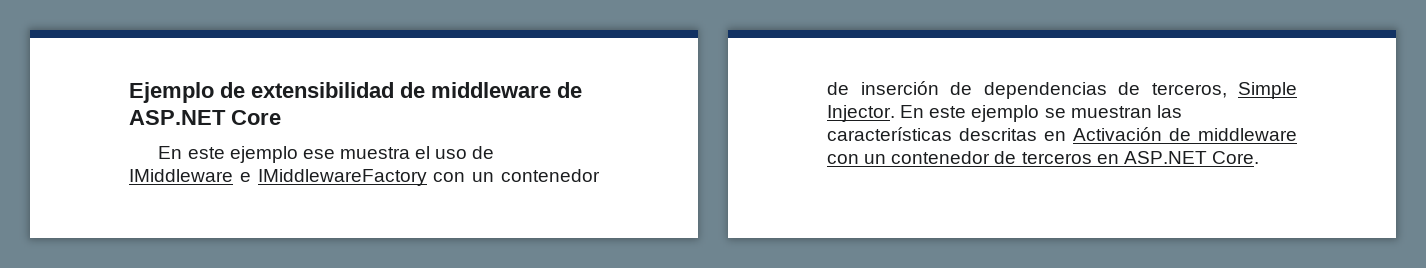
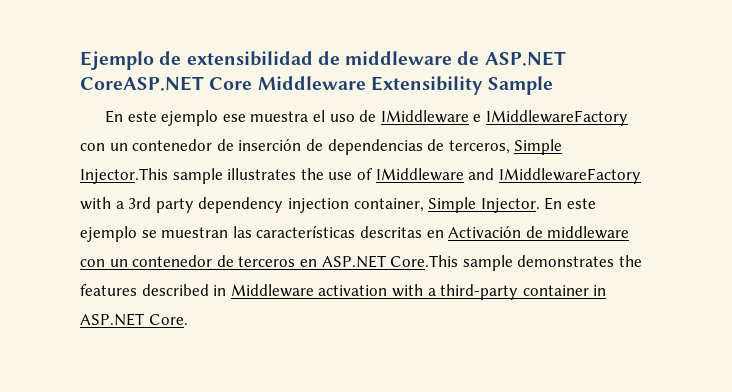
(226, 117) none -> [80,76,204,91] CoreASP.NET
(281, 117) none -> [257,76,554,95] Middleware Extensibility Sample
(1297, 90) none -> [80,168,641,184] [80,197,477,213] Injector.This sample illustrates the use of IMiddleware and IMiddlewareFactory with a 3rd party dependency injection container, Simple
(1207, 157) none -> [390,255,642,271] [80,284,607,300] [80,313,144,326] Core.This sample demonstrates the features described in Middleware activation with a third-party container in ASP.NET

